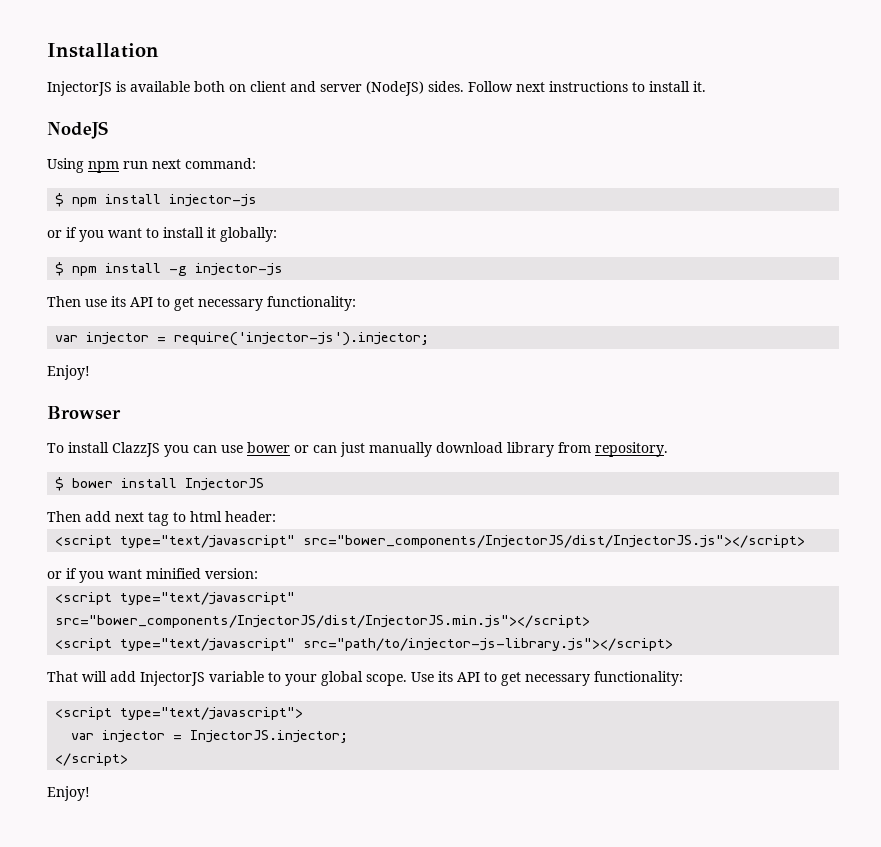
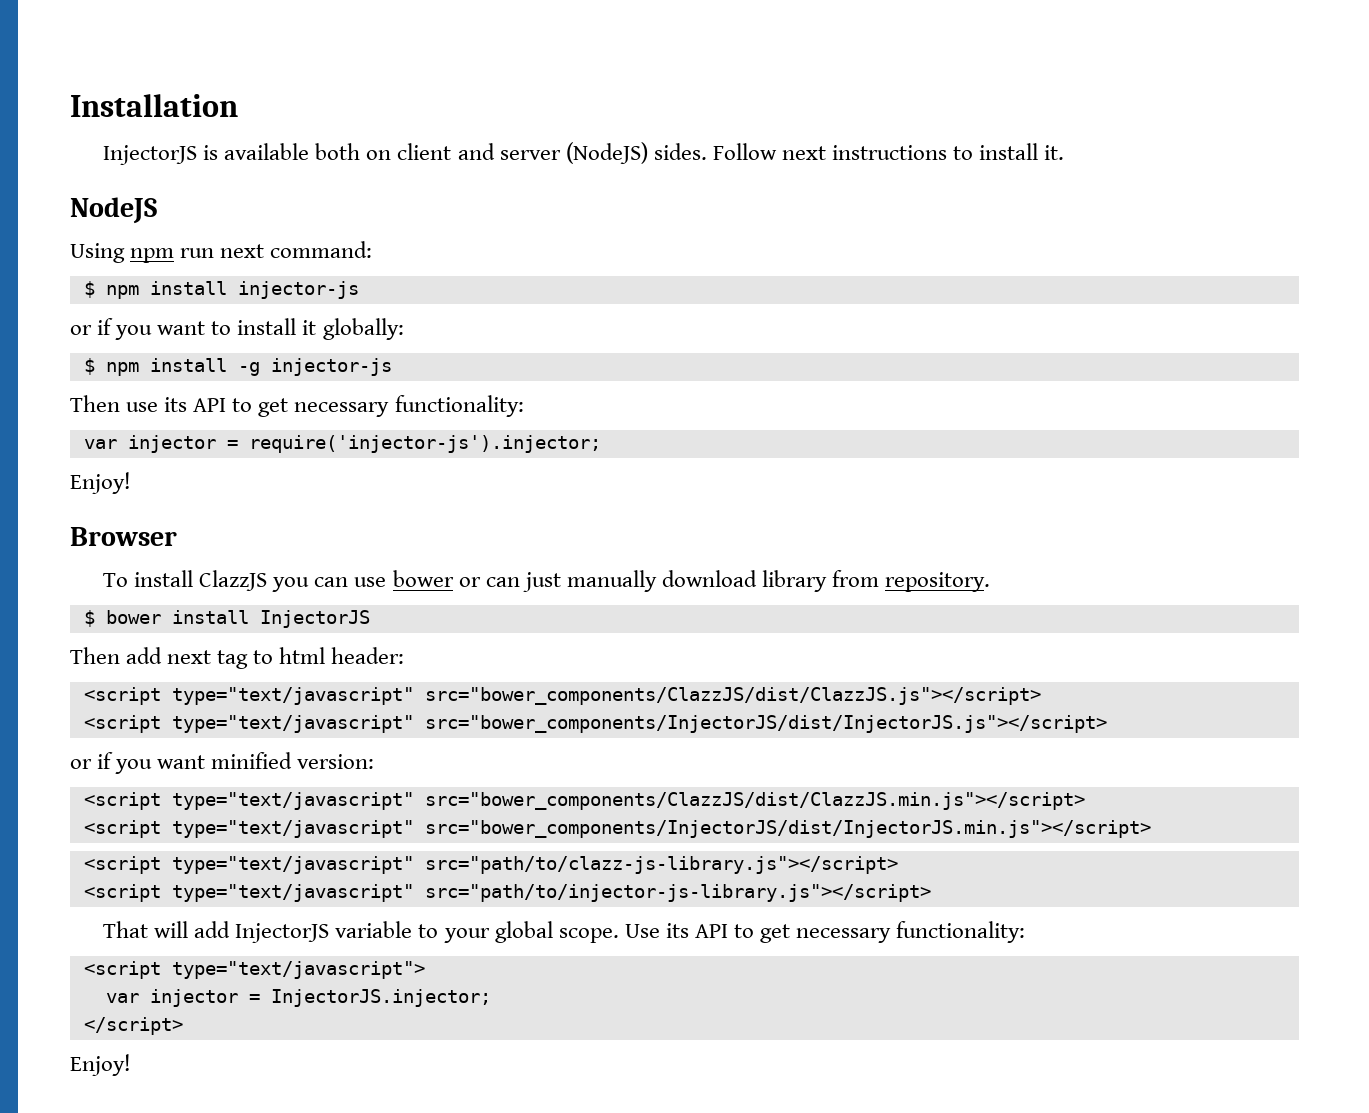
(276, 516) none -> [83,687,1041,705] // <script type="text/javascript" src="bower_components/ClazzJS/dist/ClazzJS.js"></script>
(258, 573) none -> [83,792,1085,810] // <script type="text/javascript" src="bower_components/ClazzJS/dist/ClazzJS.min.js"></script>
(591, 621) none -> [83,856,898,874] // <script type="text/javascript" src="path/to/clazz-js-library.js"></script>

